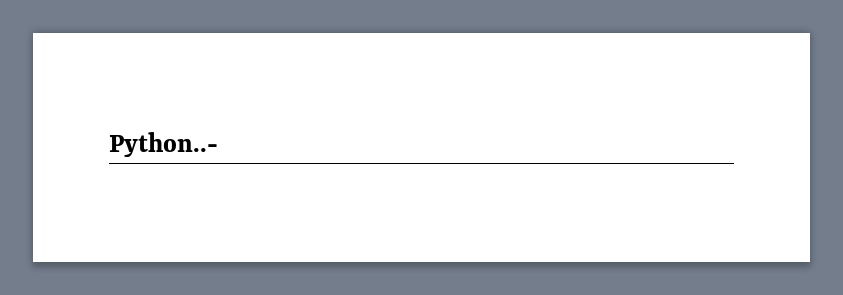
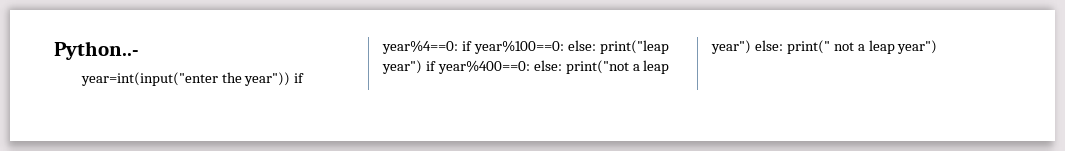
(218, 144) none -> [80,72,305,86] [382,40,669,54] [382,60,670,74] [711,40,938,54] // year=int(input("enter the year")) if year%4==0: if year%100==0: else: print("leap year") if year%400==0: else: print("not a leap year") else: print(" not a leap year")

